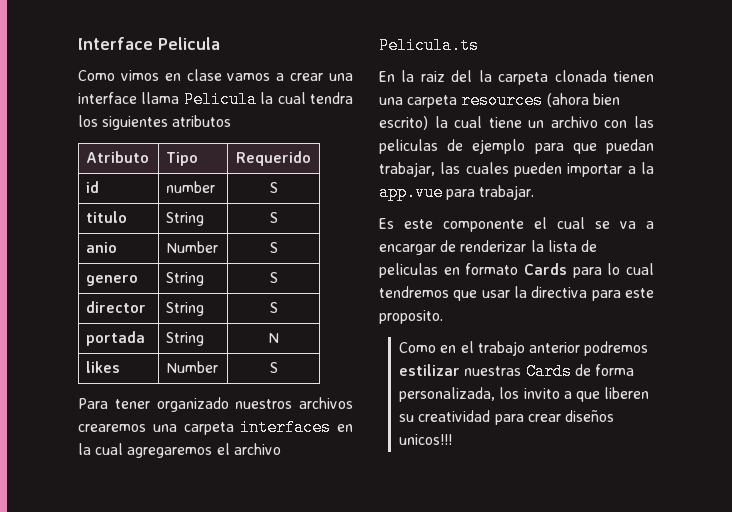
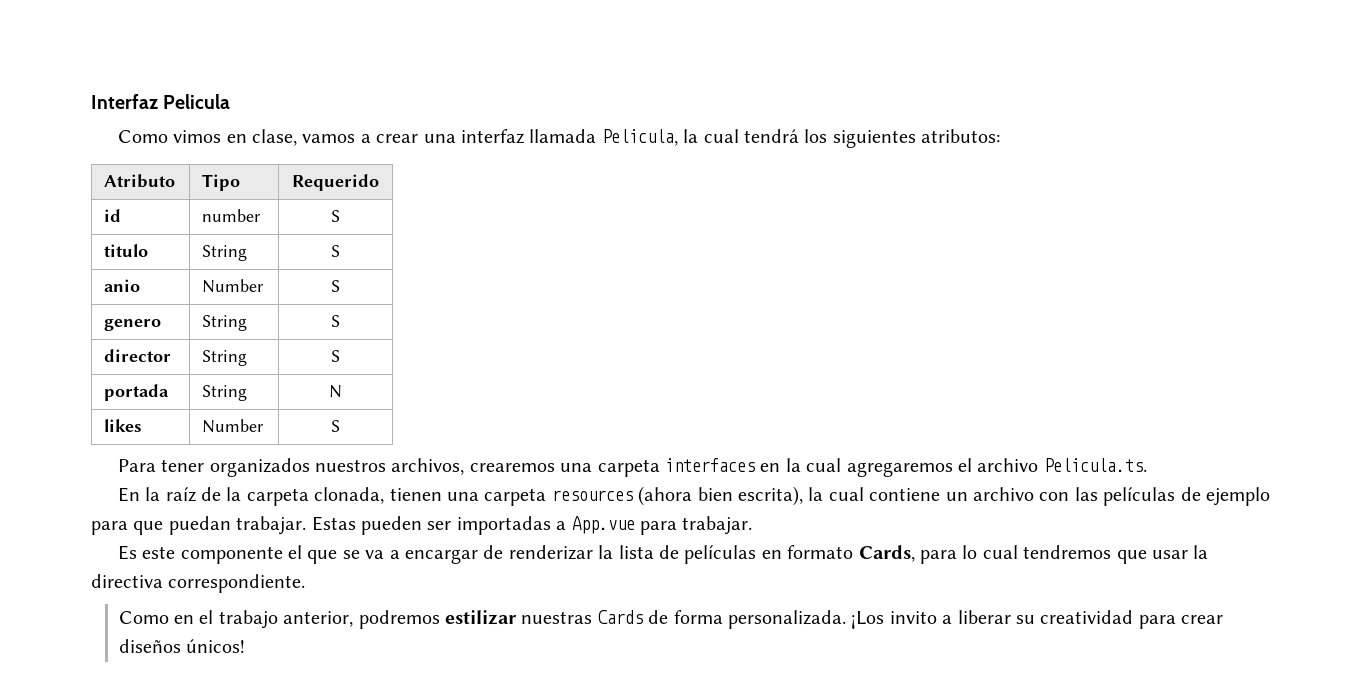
[78,37,153,50] Interface -> [91,94,158,109] Interfaz
[186,69,222,81] clase -> [251,129,297,146] clase,
[78,91,353,108] interface llama Pelicula la cual tendra -> [460,129,799,146] interfaz llamada Pelicula, la cual tendrá
[172,115,232,127] atributos -> [921,129,1001,143] atributos:
[156,397,353,412] organizado nuestros archivos -> [209,458,465,477] organizados nuestros archivos,
[379,37,479,54] Pelicula.ts -> [1043,458,1147,472] Pelicula.ts.
[420,70,473,82] raiz del -> [165,487,221,502] raíz de
[554,70,607,82] clonada -> [314,487,385,504] clonada,
[379,116,522,130] escrito) la cual tiene -> [737,486,941,506] escrita), la cual contiene
[379,139,438,154] peliculas -> [1103,487,1176,506] películas
[379,162,654,177] [379,184,443,201] trabajar, las cuales pueden importar a la app.vue -> [236,516,635,535] trabajar. Estas pueden ser importadas a App.vue
[557,217,585,229] cual -> [307,550,338,564] que
[379,263,438,278] peliculas -> [684,545,757,564] películas
[524,263,567,275] Cards -> [858,545,915,562] Cards,
[591,288,654,301] [379,310,443,324] para este proposito. -> [168,574,306,593] correspondiente.
[528,342,580,353] anterior -> [283,611,354,627] anterior,
[399,387,650,402] personalizada, los invito a que liberen -> [727,610,1011,629] personalizada. ¡Los invito a liberar
[399,434,453,445] unicos!!! -> [185,639,245,653] únicos!

